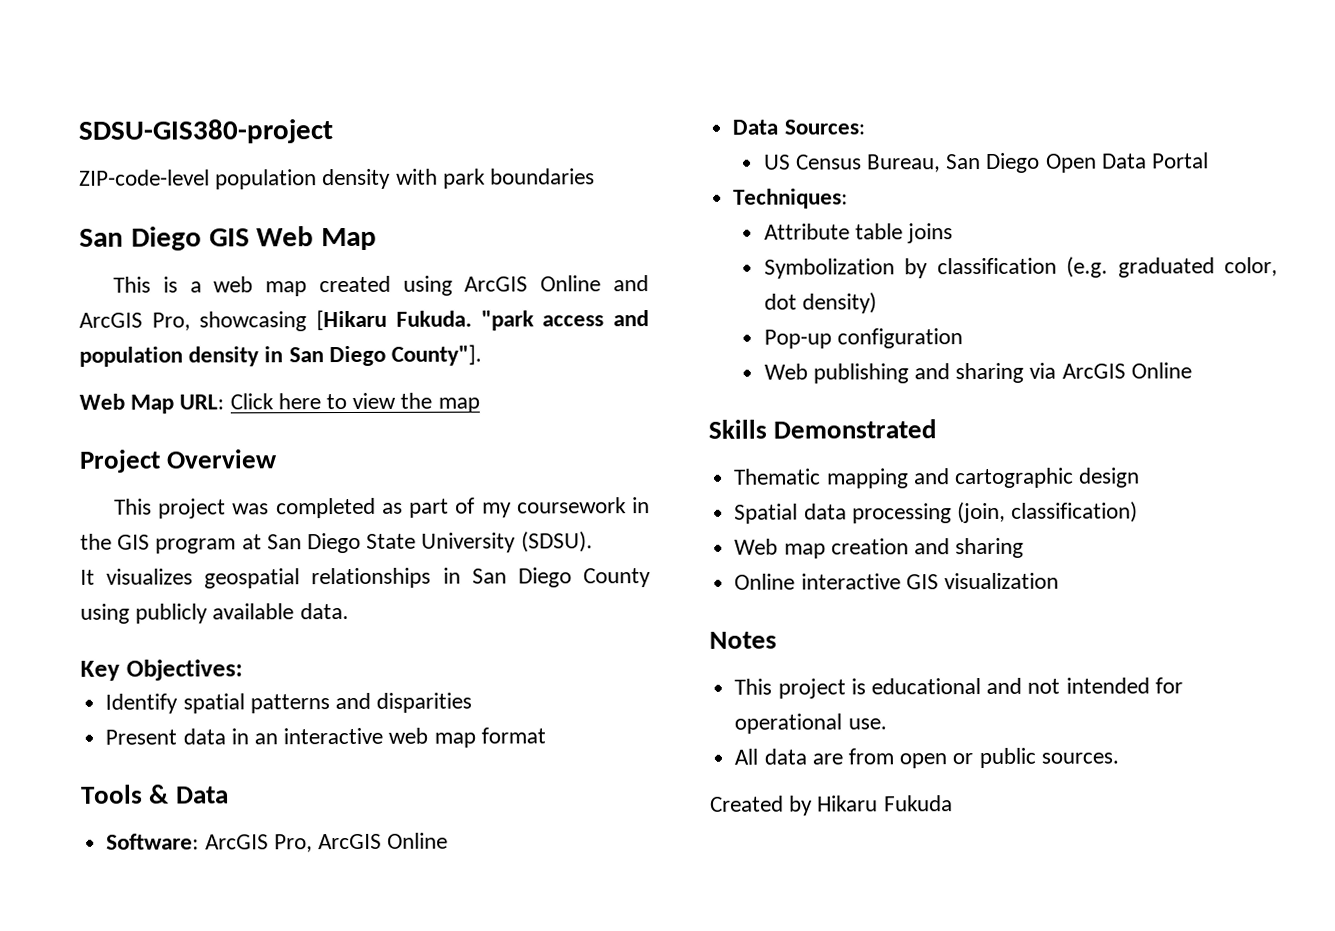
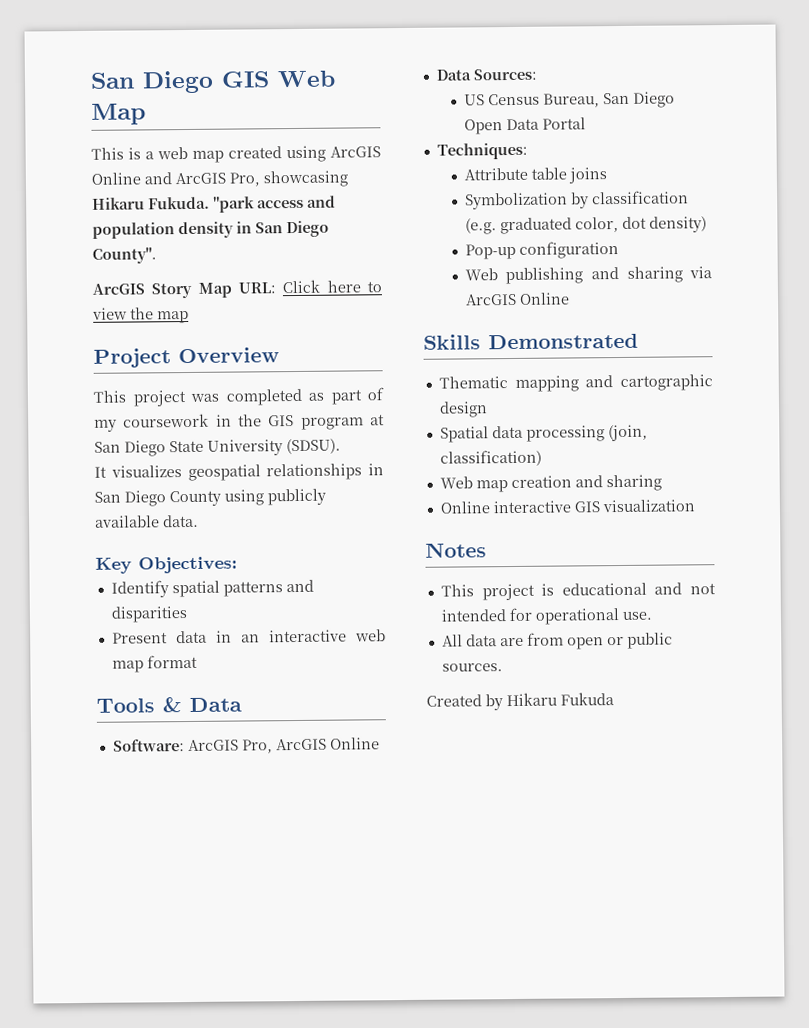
[78,119,333,144] [79,168,596,190] SDSU-GIS380-project // ZIP-code-level population density with park boundaries // -> (90, 80) none
[316,309,388,331] [Hikaru -> [92,197,145,210] Hikaru
[391,344,483,366] [79,393,125,410] County"]. // Web -> [92,247,157,264] [92,282,193,299] County". // ArcGIS Story

